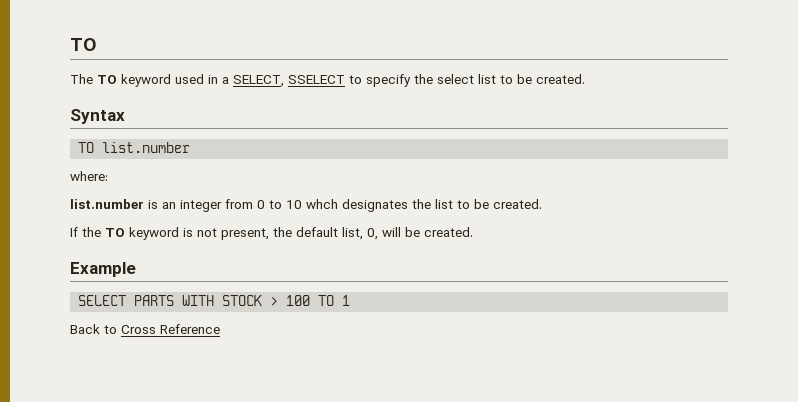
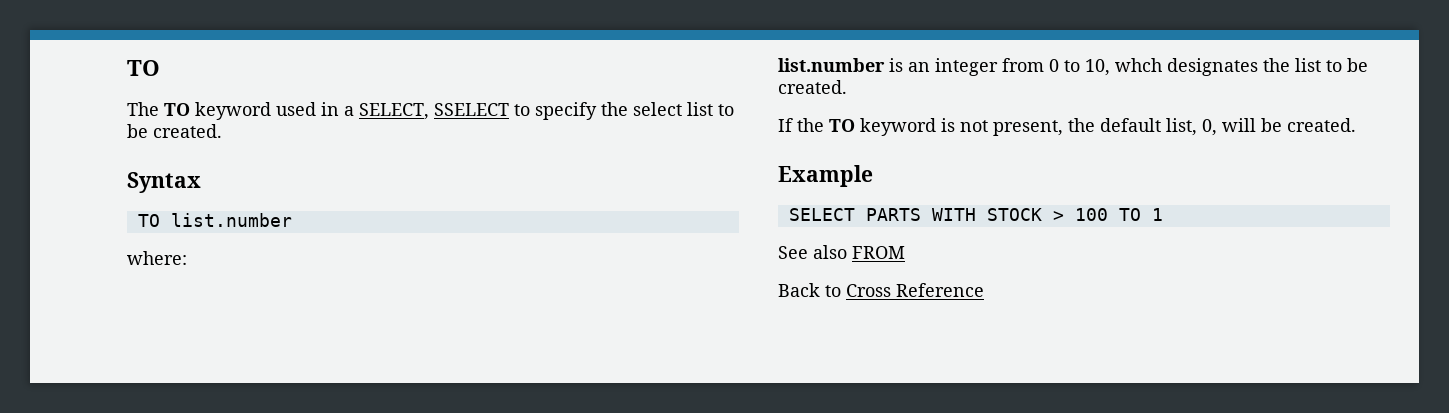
[286,200,302,209] 10 -> [1085,59,1110,76] 10,
(351, 300) none -> [778,245,905,259] // See also FROM

